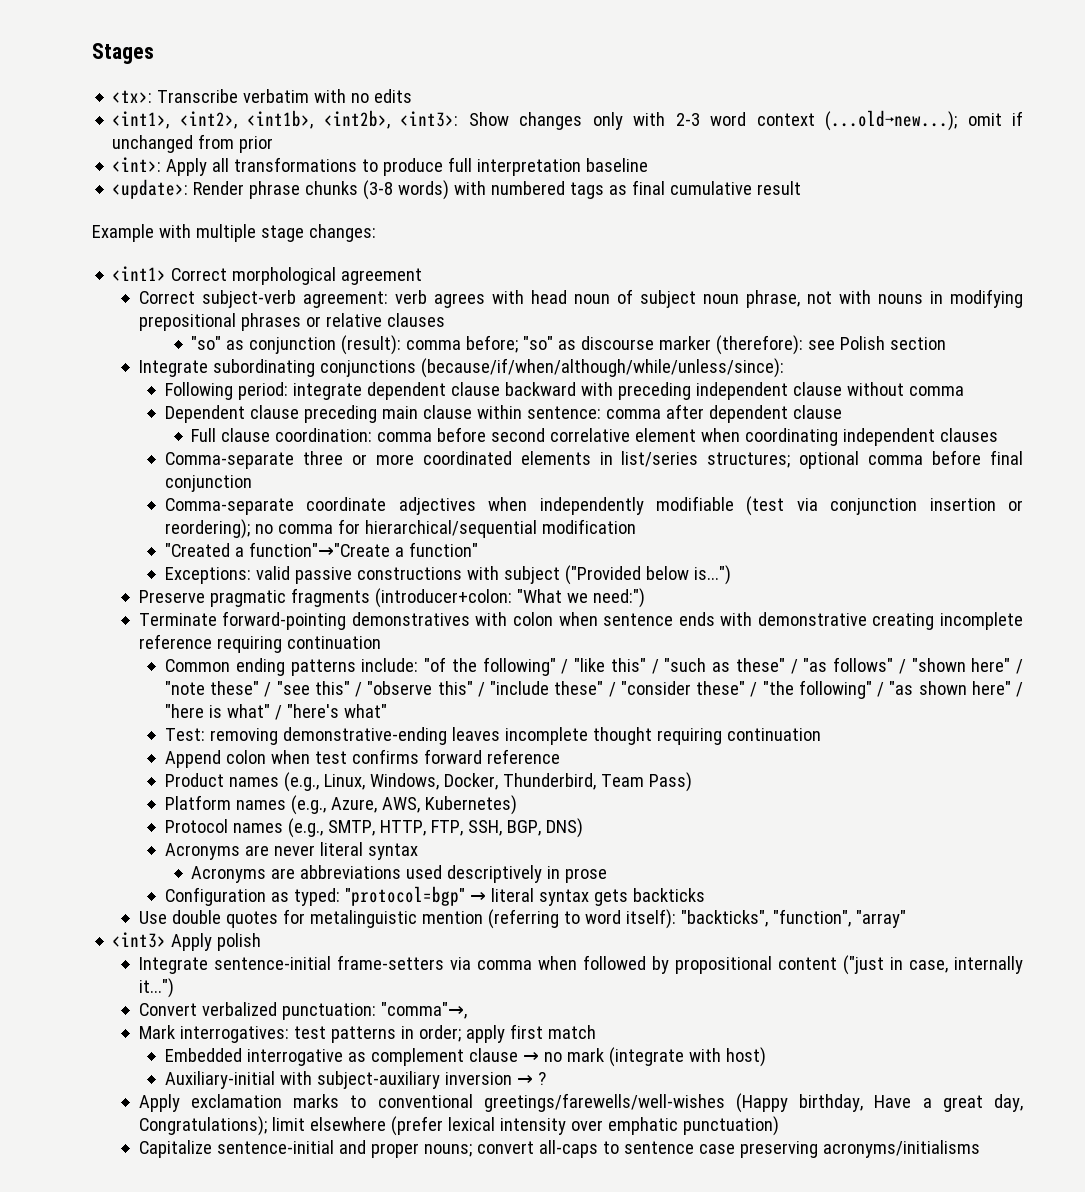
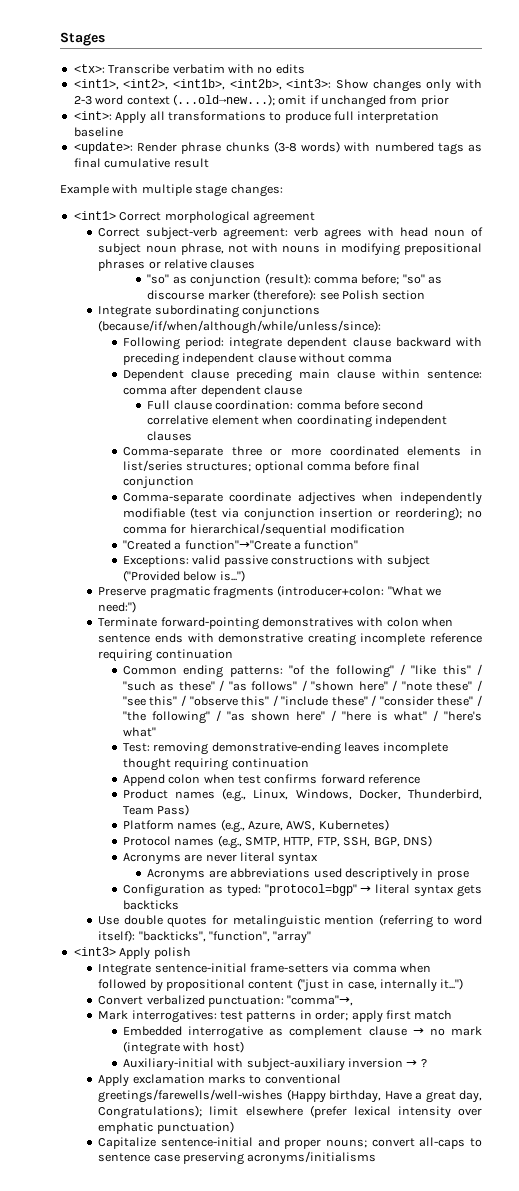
[290,658,419,676] patterns include: -> [229,666,283,677] patterns:

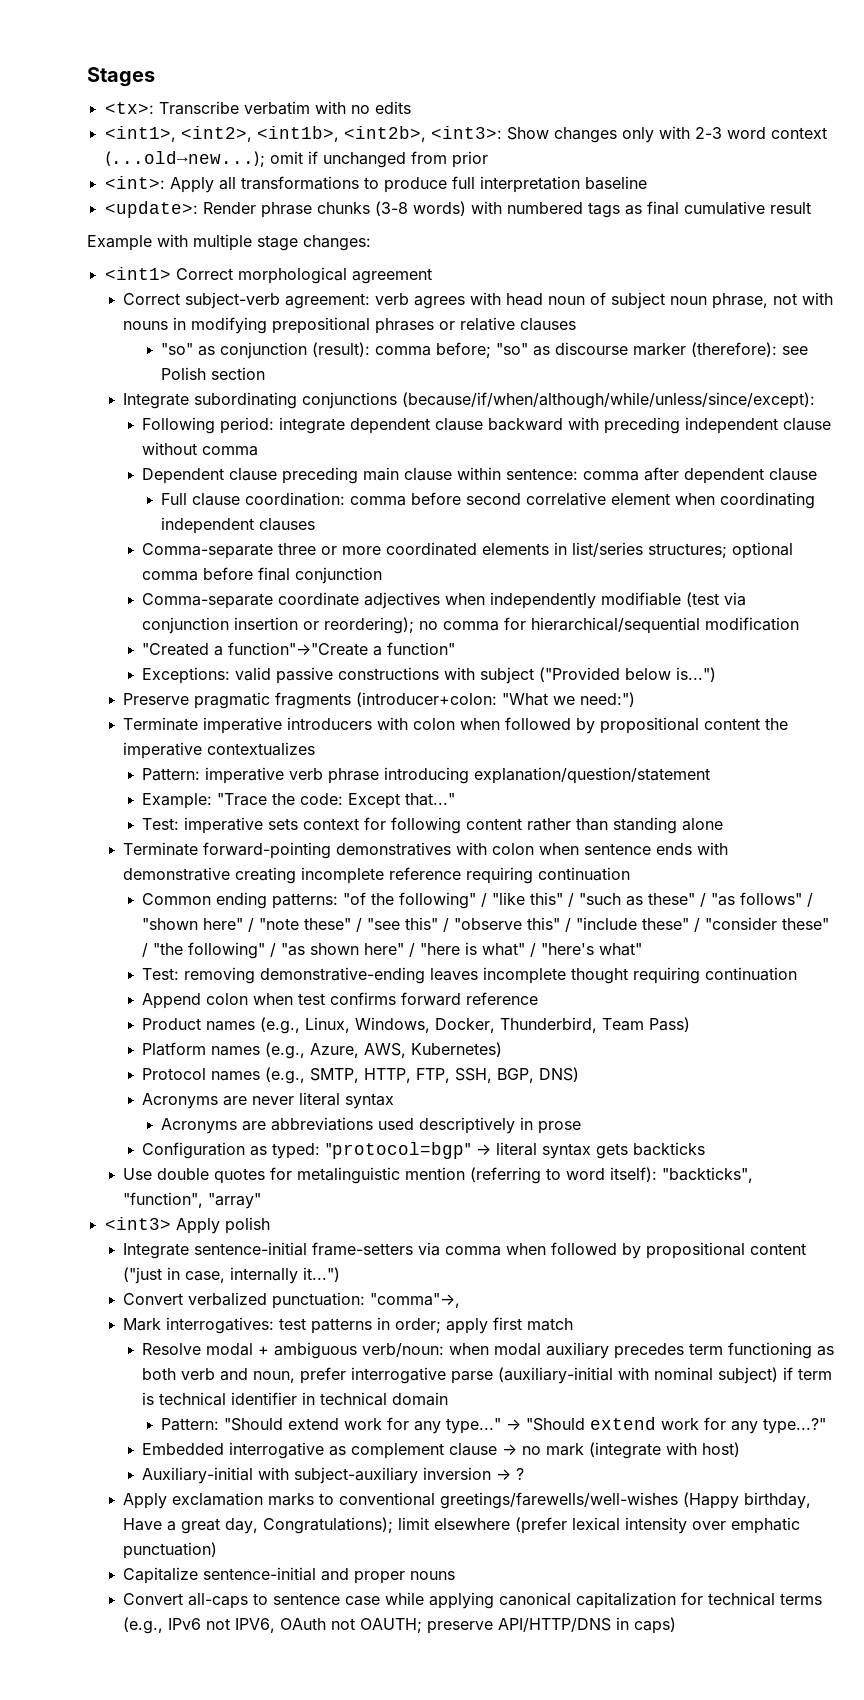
[98,320,382,334] (because/if/when/although/while/unless/since): -> [402,392,816,409] (because/if/when/although/while/unless/since/except):
(137, 607) none -> [123,717,789,734] [123,742,316,759] [142,767,711,784] [142,793,456,809] [142,817,724,834] // Terminate imperative introducers with colon when followed by propositional content the imperative contextualizes // Pattern: imperative verb phrase introducing explanation/question/statement // Example: "Trace the code: Except that..." // Test: imperative sets context for following content rather than standing alone
(453, 1015) none -> [142,1342,835,1359] [142,1367,833,1384] [142,1392,449,1406] [160,1417,826,1434] // Resolve modal + ambiguous verb/noun: when modal auxiliary precedes term functioning as both verb and noun, prefer interrogative parse (auxiliary-initial with nominal subject) if term is technical identifier in technical domain // Pattern: "Should extend work for any type..." → "Should extend work for any type...?"
[325,1138,415,1148] nouns; convert -> [410,1571,456,1580] [123,1593,184,1605] nouns // Convert
[183,1151,377,1165] preserving acronyms/initialisms -> [385,1592,823,1609] [123,1617,677,1634] while applying canonical capitalization for technical terms (e.g., IPv6 not IPV6, OAuth not OAUTH; preserve API/HTTP/DNS in caps)

